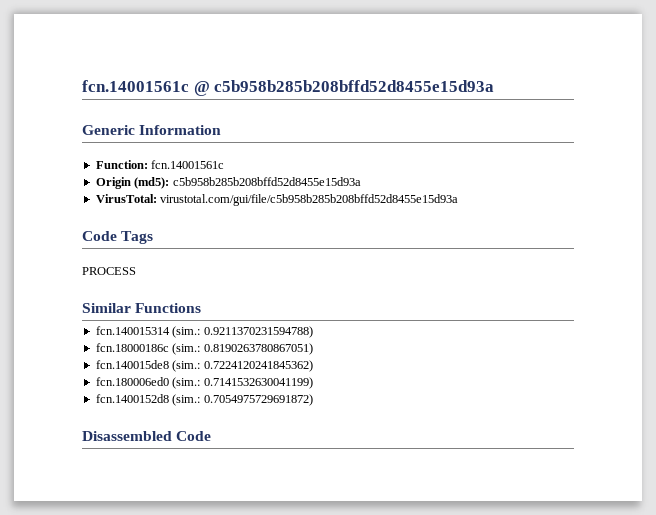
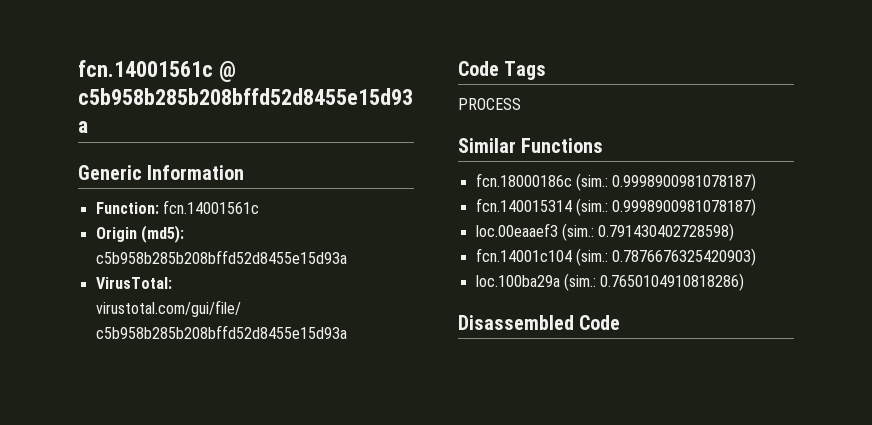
(202, 308) none -> [475,173,757,191] // fcn.18000186c (sim.: 0.9998900981078187)
[203,326,313,338] [95,343,313,355] [95,360,313,372] [95,377,313,389] [95,394,313,406] 0.9211370231594788) // fcn.18000186c (sim.: 0.8190263780867051) // fcn.140015de8 (sim.: 0.7224120241845362) // fcn.180006ed0 (sim.: 0.7141532630041199) // fcn.1400152d8 (sim.: 0.7054975729691872) -> [612,198,757,216] [475,223,735,241] [475,248,757,266] [475,273,745,291] 0.9998900981078187) // loc.00eaaef3 (sim.: 0.791430402728598) // fcn.14001c104 (sim.: 0.7876676325420903) // loc.100ba29a (sim.: 0.7650104910818286)

